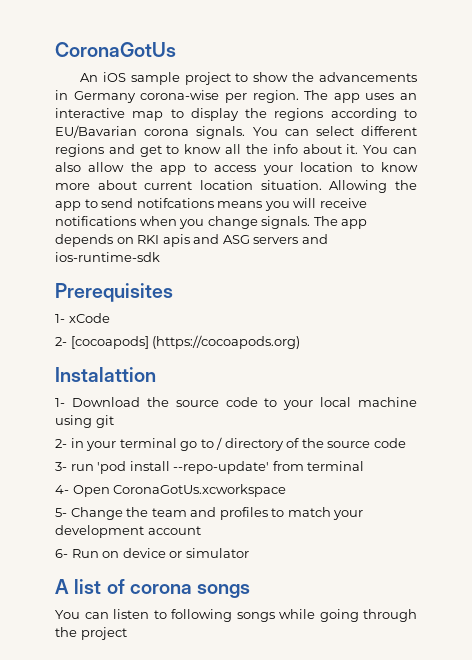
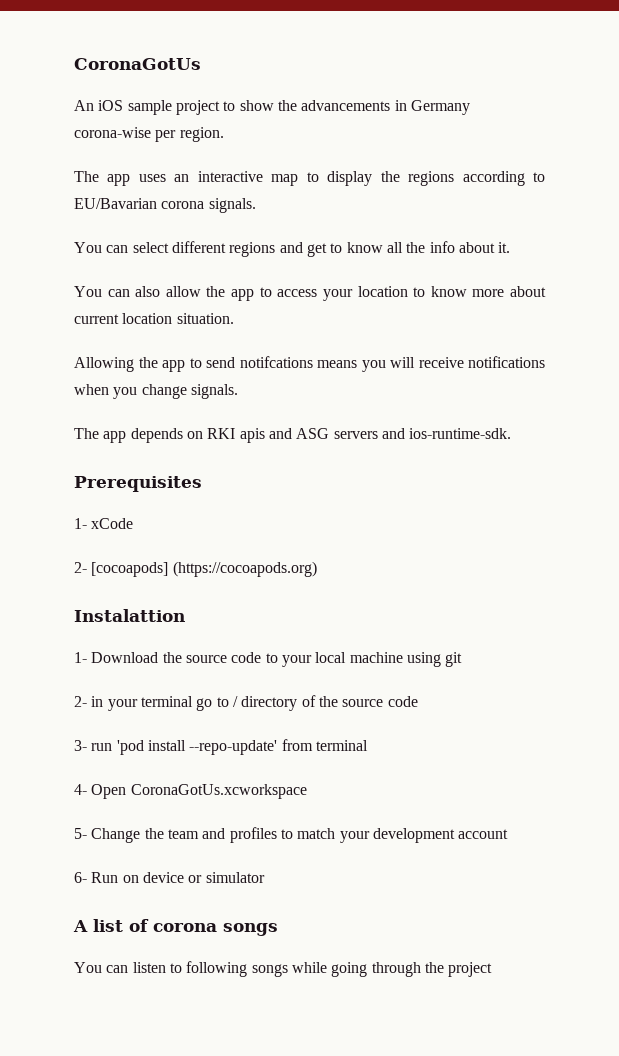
(299, 96) none -> (224, 134) //
(246, 132) none -> (256, 205) //
(359, 149) none -> (511, 247) //
(322, 185) none -> (234, 318) //
(311, 222) none -> (238, 391) //
[55,252,160,262] ios-runtime-sdk -> [409,428,512,439] ios-runtime-sdk.

